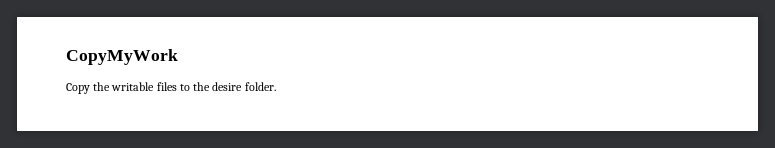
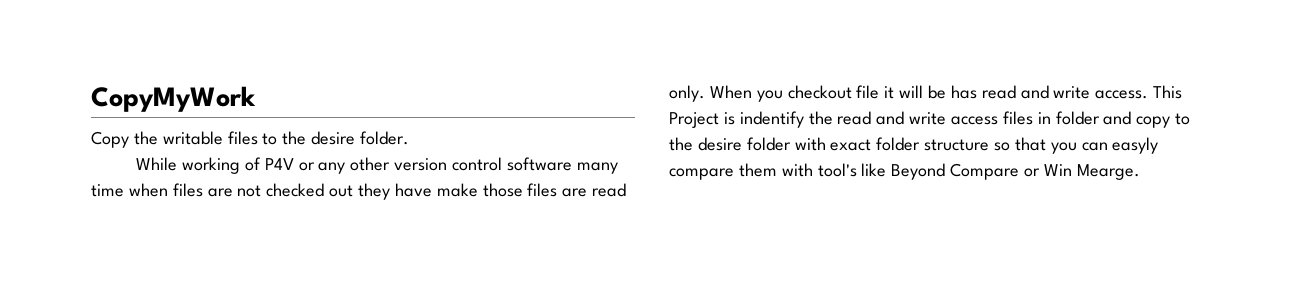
(276, 86) none -> [136,157,618,174] [91,183,627,200] [669,85,1183,102] [669,111,1191,128] [669,137,1159,154] [669,163,1140,180] // While working of P4V or any other version control software many time when files are not checked out they have make those files are read only. When you checkout file it will be has read and write access. This Project is indentify the read and write access files in folder and copy to the desire folder with exact folder structure so that you can easyly compare them with tool's like Beyond Compare or Win Mearge.

